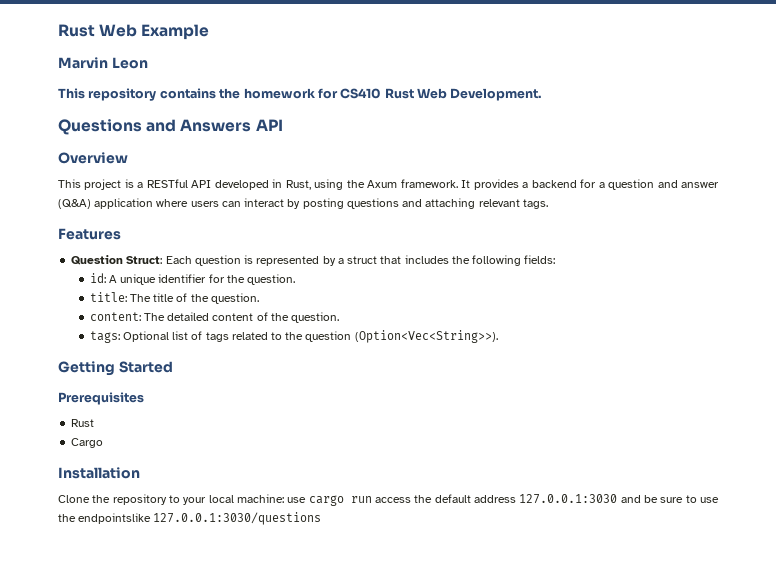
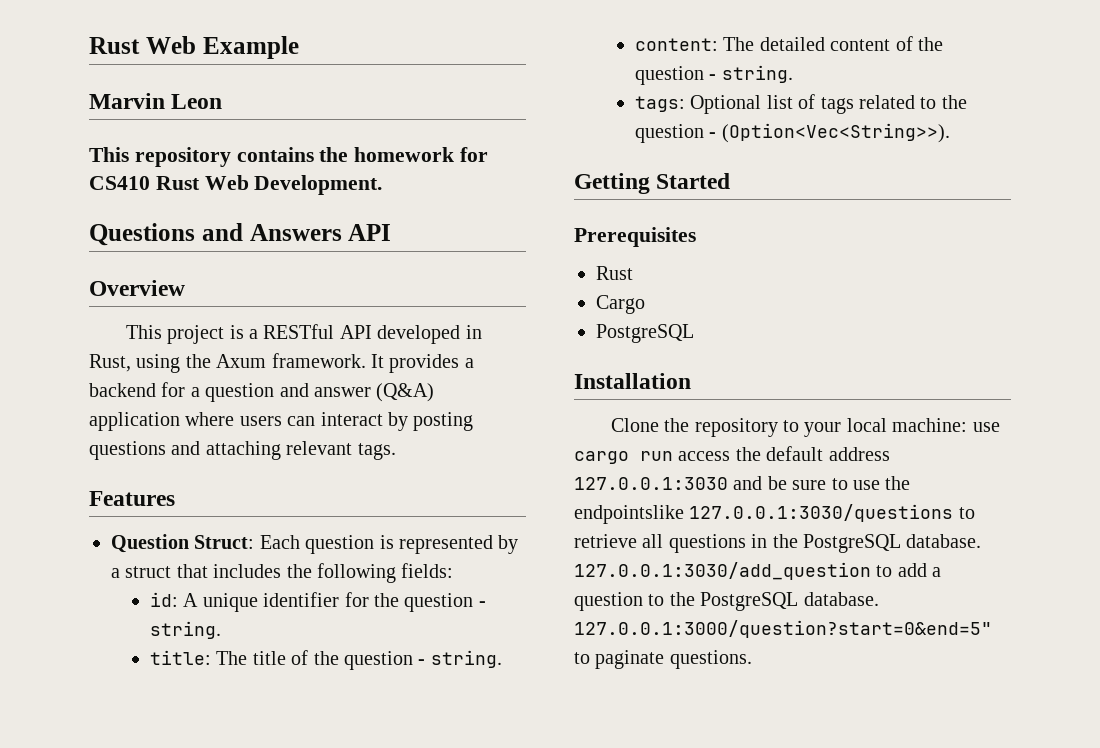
[247,274,296,285] question. -> [404,593,486,612] [149,621,221,639] question - string.
[210,293,259,304] question. -> [343,650,502,670] question - string.
[291,312,340,323] question. -> [634,65,793,85] question - string.
(352, 336) none -> [709,132,717,138] -
(104, 443) none -> [596,324,694,343] // PostgreSQL
(322, 518) none -> [958,507,975,519] [574,534,982,553] [574,562,942,580] [574,592,879,611] [574,620,992,638] [574,650,752,669] to retrieve all questions in the PostgreSQL database. 127.0.0.1:3030/add_question to add a question to the PostgreSQL database. 127.0.0.1:3000/question?start=0&end=5" to paginate questions.

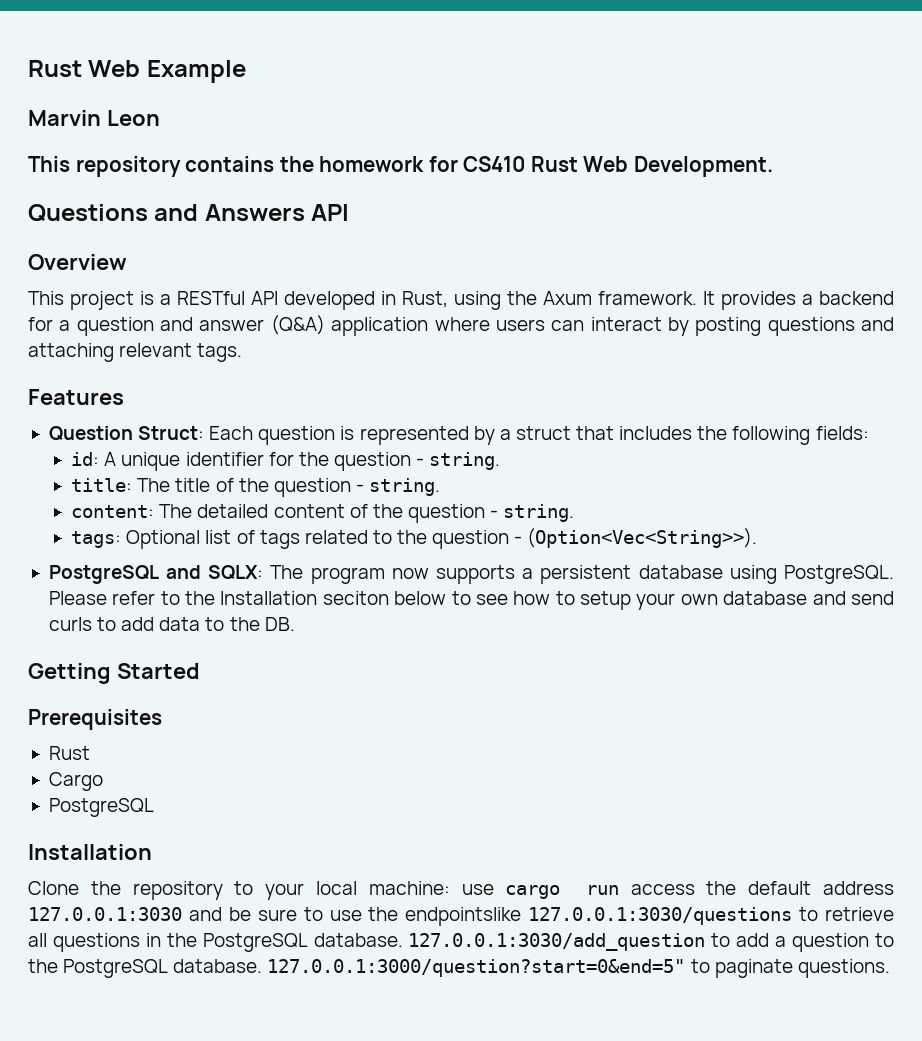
(950, 133) none -> [48,565,895,584] [48,591,895,610] [48,617,295,631] // PostgreSQL and SQLX: The program now supports a persistent database using PostgreSQL. Please refer to the Installation seciton below to see how to setup your own database and send curls to add data to the DB.

